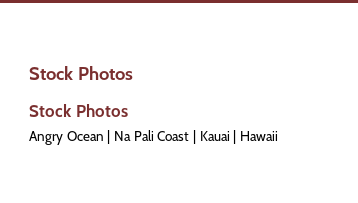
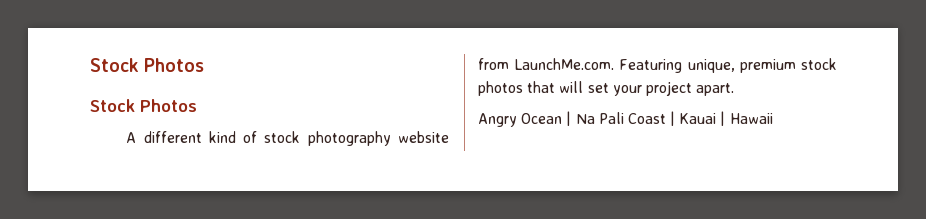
(128, 110) none -> [126,131,449,146] [478,58,837,73] [478,81,735,96] // A different kind of stock photography website from LaunchMe.com. Featuring unique, premium stock photos that will set your project apart.

